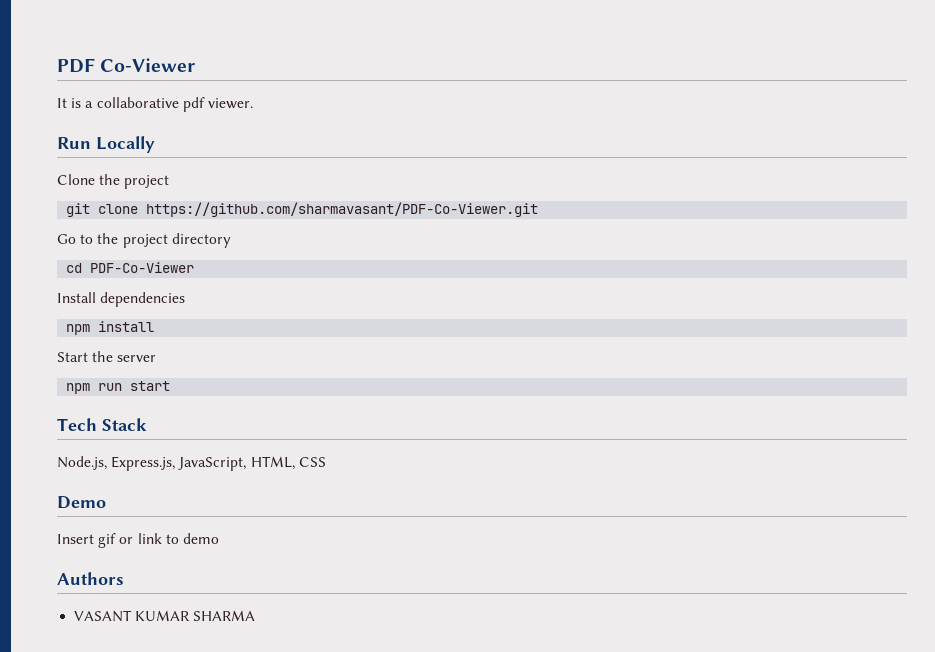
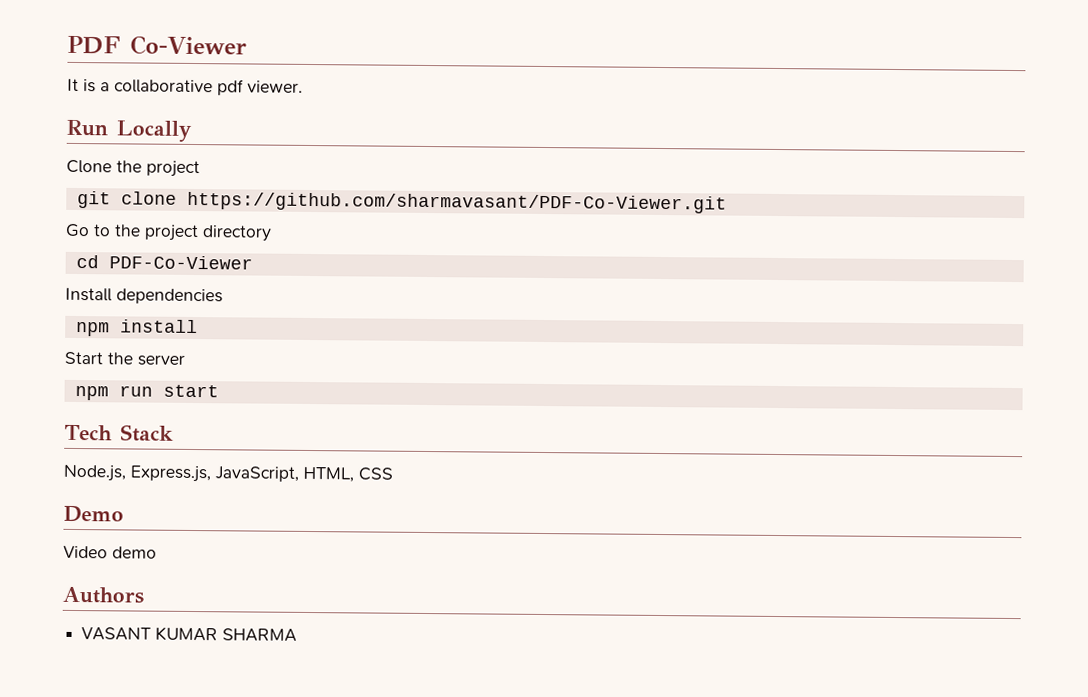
[57,533,179,548] Insert gif or link to -> [63,545,108,559] Video

